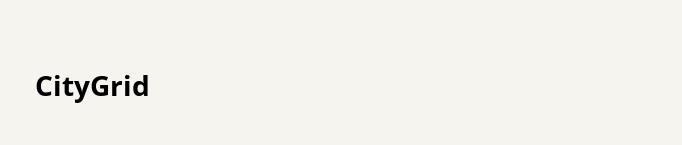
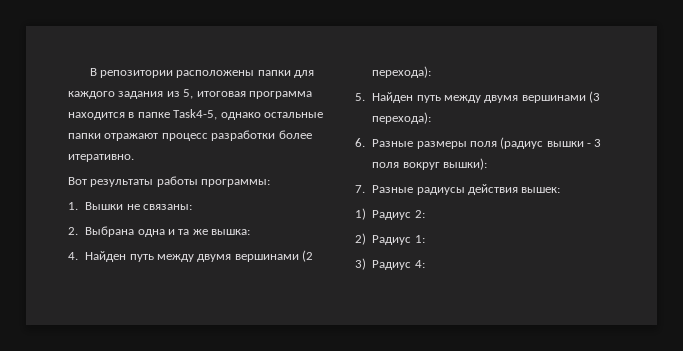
[35,75,150,103] CityGrid -> [89,68,315,78] [68,89,312,99] [68,109,323,120] [68,130,312,141] [68,154,134,162] [68,176,271,187] [68,202,192,210] [68,226,251,237] [68,250,314,262] [372,66,432,78] [355,91,601,103] [372,112,432,124] [355,137,602,149] [372,158,487,170] [355,184,561,195] [355,208,425,220] [355,233,425,245] [355,258,425,270] В репозитории расположены папки для каждого задания из 5, итоговая программа находится в папке Task4-5, однако остальные папки отражают процесс разработки более итеративно. // Вот результаты работы программы: // 1. Вышки не связаны: // 2. Выбрана одна и та же вышка: // 4. Найден путь между двумя вершинами (2 перехода): // 5. Найден путь между двумя вершинами (3 перехода): // 6. Разные размеры поля (радиус вышки - 3 поля вокруг вышки): // 7. Разные радиусы действия вышек: // 1) Радиус 2: // 2) Радиус 1: // 3) Радиус 4:

